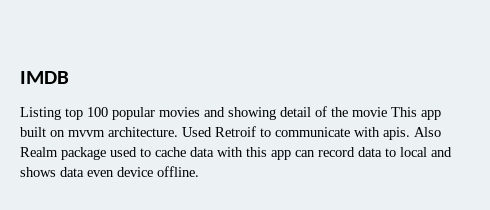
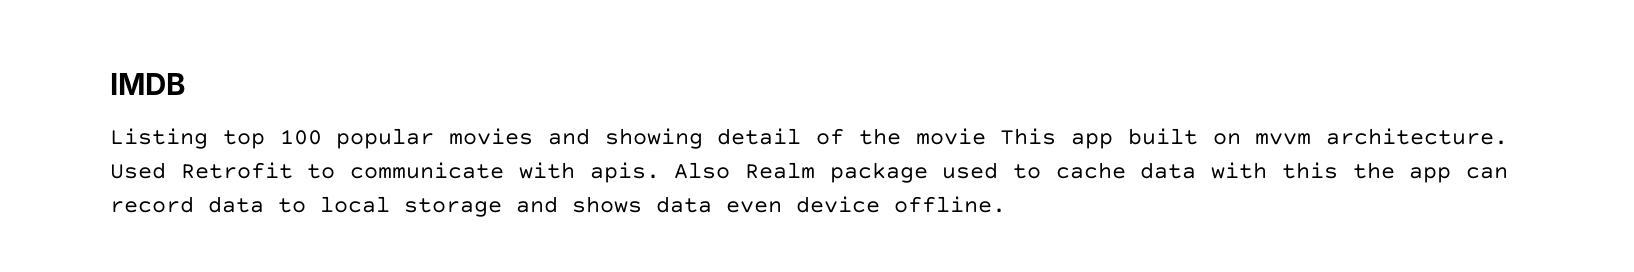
[215,126,256,137] Retroif -> [180,162,293,179] Retrofit
(267, 152) none -> [1352,162,1395,179] the
(427, 152) none -> [404,198,502,217] storage

